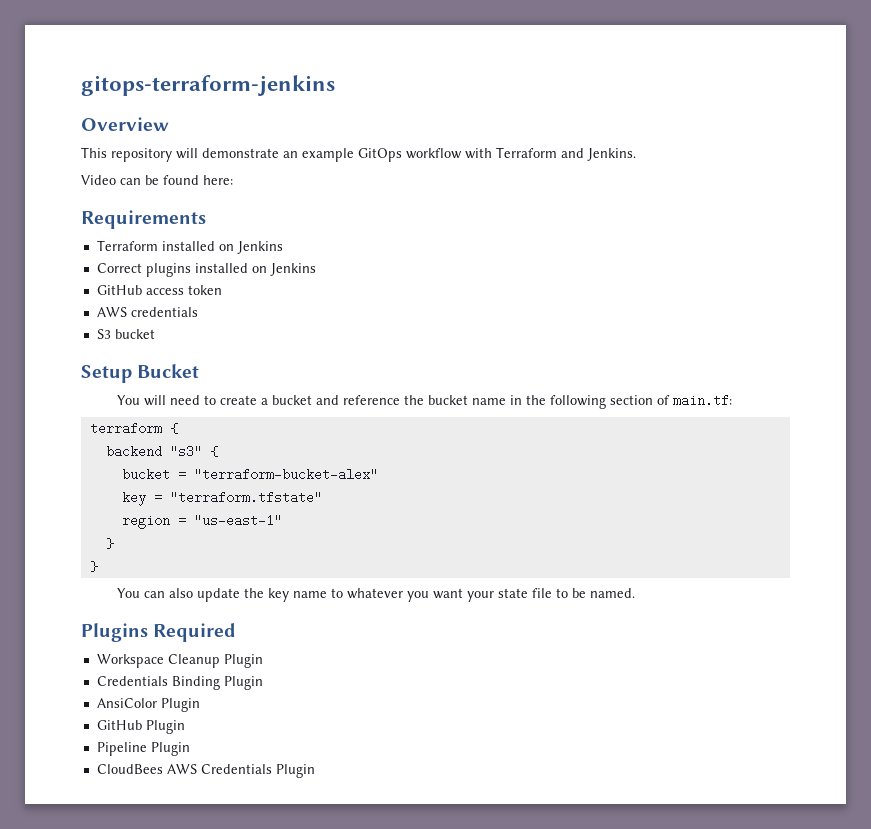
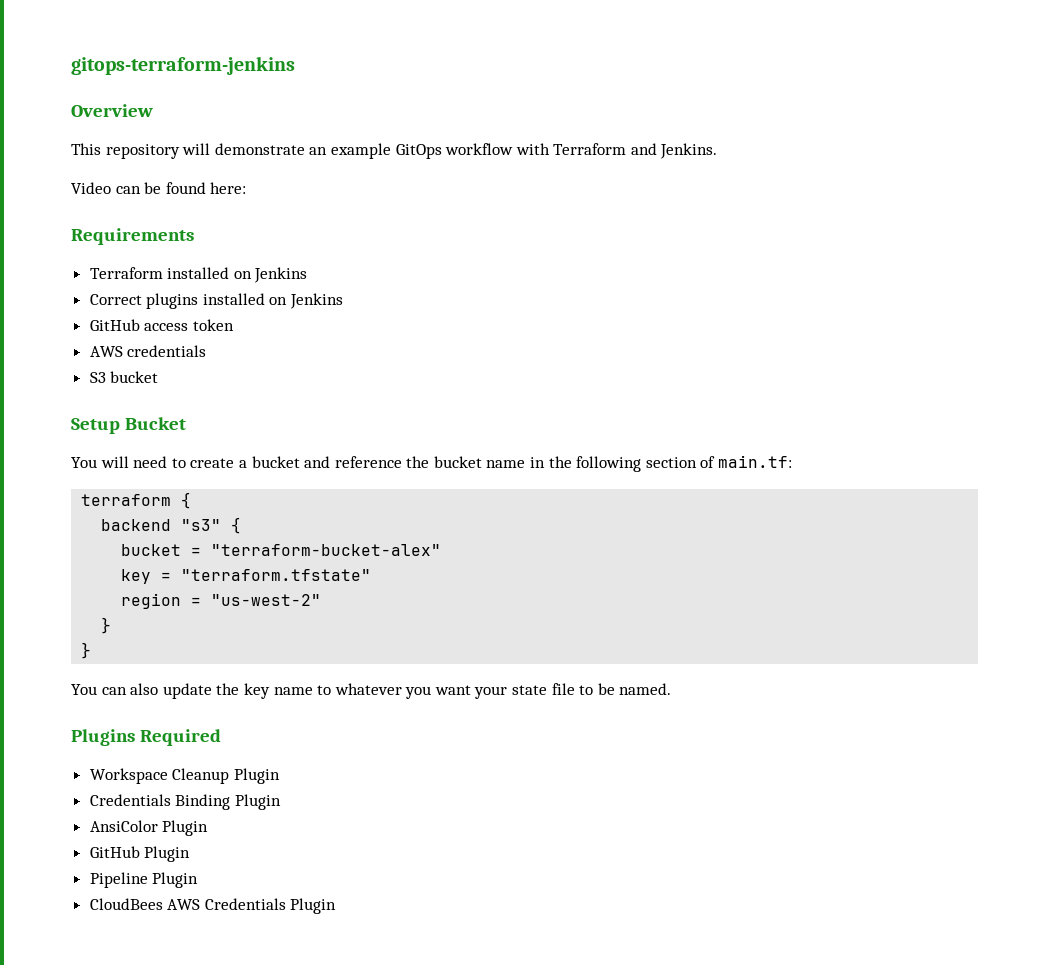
[193,514,282,527] "us-east-1" -> [211,594,322,606] "us-west-2"

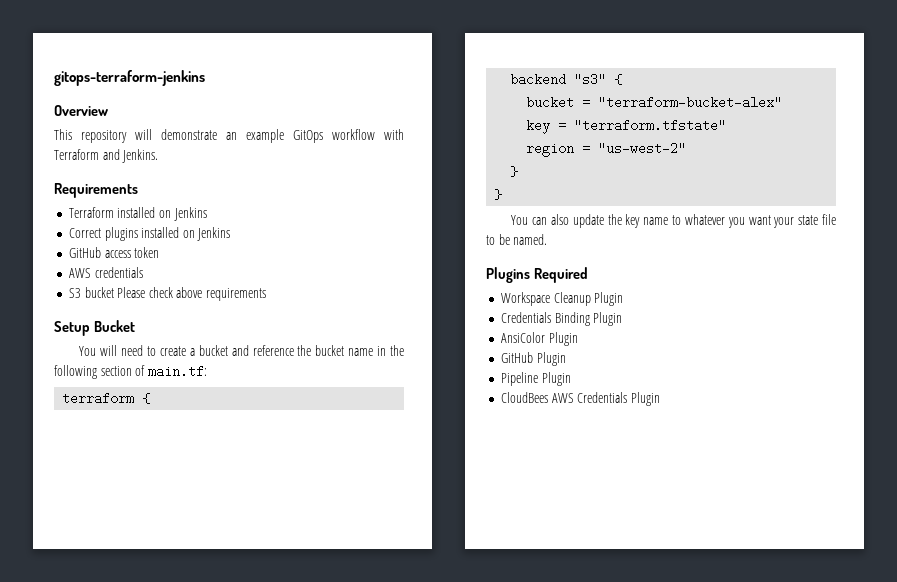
[71,182,247,194] // Video can be found here: -> (159, 156) none
(159, 377) none -> [117,287,267,301] Please check above requirements

